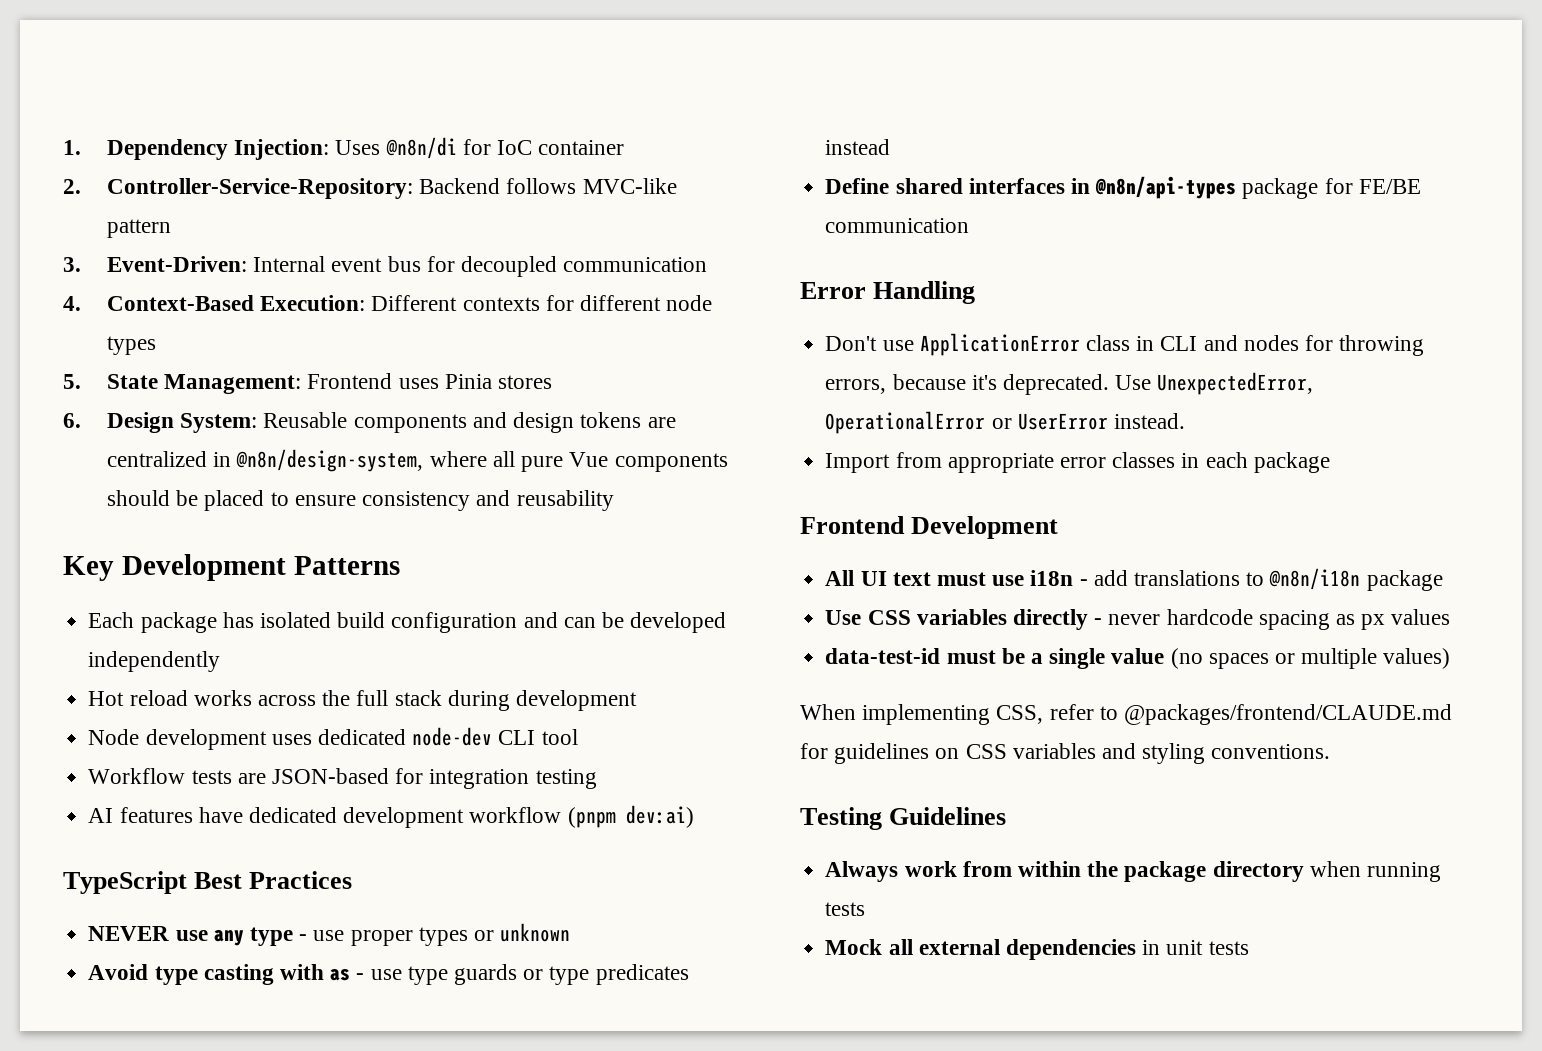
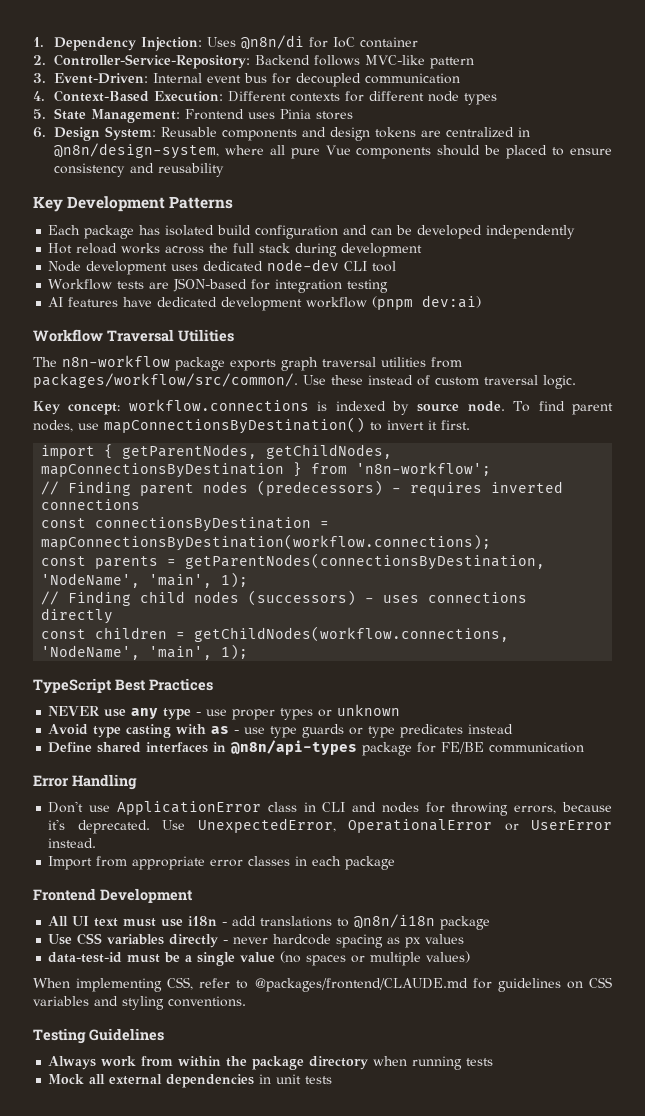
(694, 816) none -> [33,329,234,342] [33,355,462,371] [33,373,576,389] [33,399,613,415] [33,417,470,434] [41,444,393,459] [41,462,492,478] [41,480,564,496] [41,499,141,510] [41,517,330,532] [41,534,492,551] [41,553,546,570] [41,572,249,588] [41,590,528,606] [41,608,114,624] [41,626,510,642] [41,644,249,660] // Workflow Traversal Utilities // The n8n-workflow package exports graph traversal utilities from packages/workflow/src/common/. Use these instead of custom traversal logic. // Key concept: workflow.connections is indexed by source node. To find parent nodes, use mapConnectionsByDestination() to invert it first. // import { getParentNodes, getChildNodes, mapConnectionsByDestination } from 'n8n-workflow'; // // Finding parent nodes (predecessors) - requires inverted connections // const connectionsByDestination = mapConnectionsByDestination(workflow.connections); // const parents = getParentNodes(connectionsByDestination, 'NodeName', 'main', 1); // // Finding child nodes (successors) - uses connections directly // const children = getChildNodes(workflow.connections, 'NodeName', 'main', 1);

